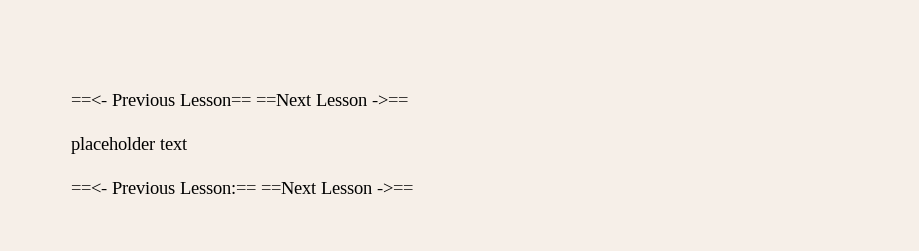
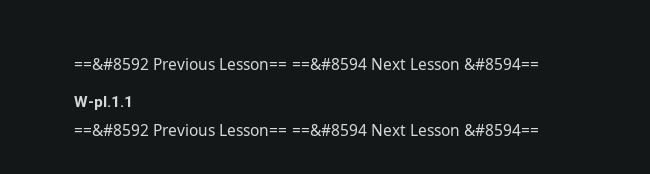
[71,94,408,106] [71,137,188,154] [71,182,413,194] ==<- Previous Lesson== ==Next Lesson ->== // placeholder text // ==<- Previous Lesson:== ==Next Lesson ->== -> [74,58,540,70] [74,96,133,110] [74,124,540,136] ==&#8592 Previous Lesson== ==&#8594 Next Lesson &#8594== // W-pI.1.1 // ==&#8592 Previous Lesson== ==&#8594 Next Lesson &#8594==

